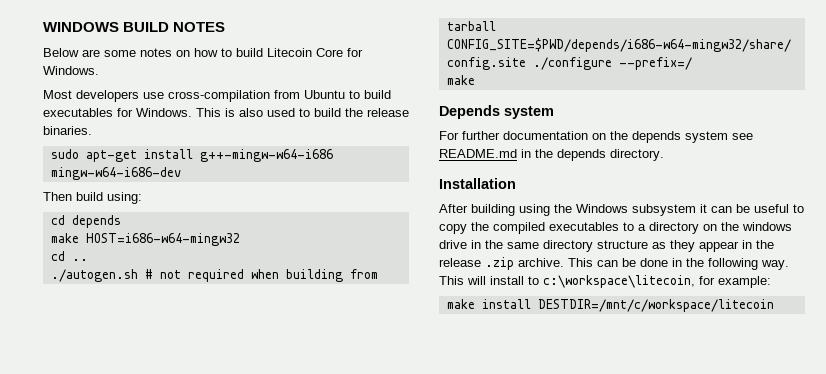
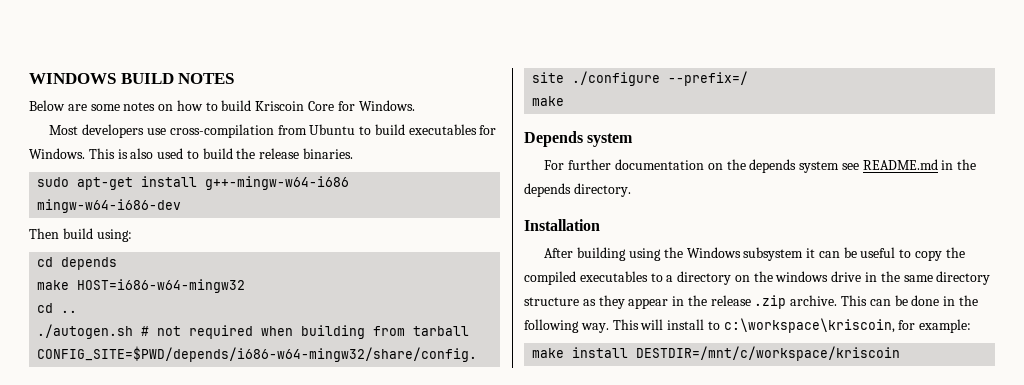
[267,48,312,57] Litecoin -> [255,101,305,111] Kriscoin
[543,275,695,288] c:\workspace\litecoin, -> [723,318,895,333] c:\workspace\kriscoin,
[537,299,774,312] DESTDIR=/mnt/c/workspace/litecoin -> [636,346,901,361] DESTDIR=/mnt/c/workspace/kriscoin

